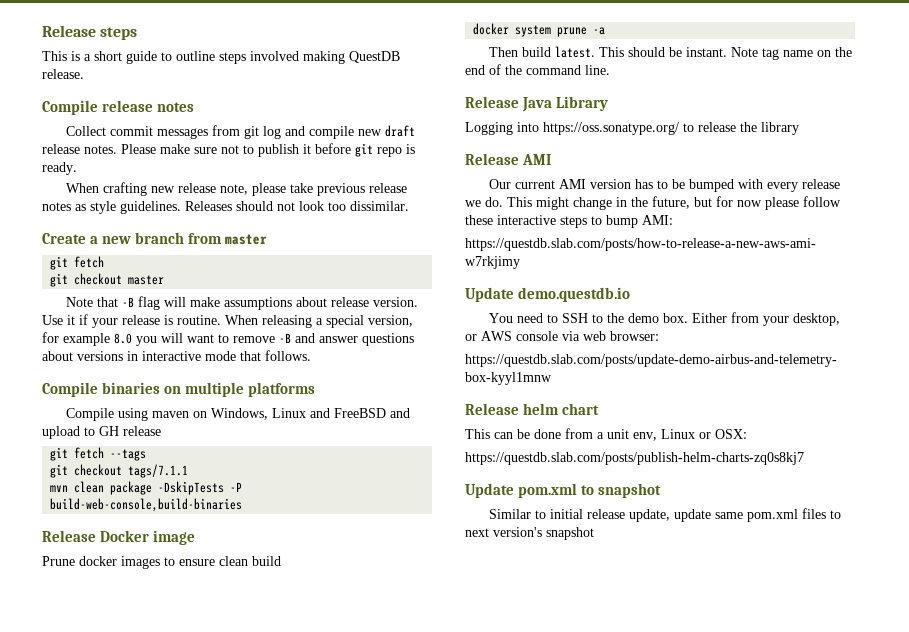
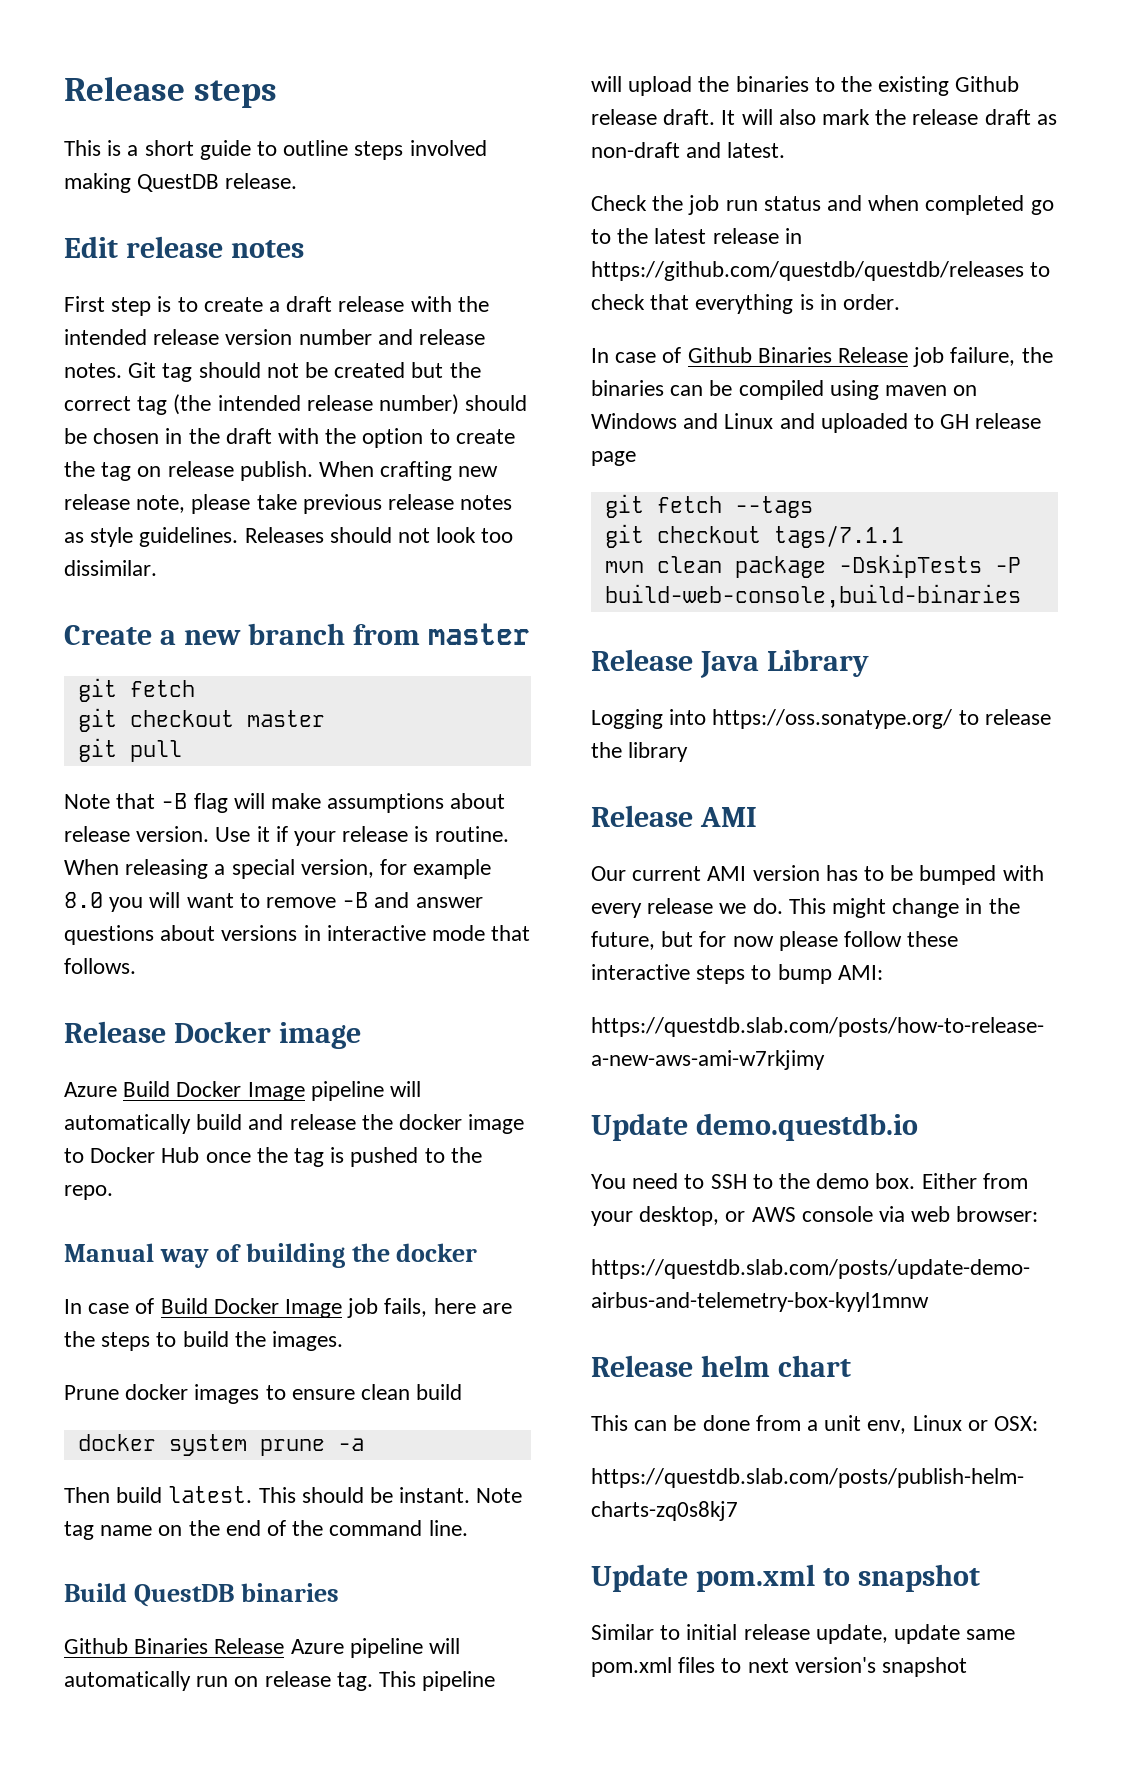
[42,100,98,115] Compile -> [64,236,118,258] Edit
[66,125,416,139] [42,143,415,157] [42,162,77,175] Collect commit messages from git log and compile new draft release notes. Please make sure not to publish it before git repo is ready. // -> [64,296,489,316] [64,329,486,345] [64,362,481,382] [64,394,528,415] [64,428,515,448] [64,461,313,481] First step is to create a draft release with the intended release version number and release notes. Git tag should not be created but the correct tag (the intended release number) should be chosen in the draft with the option to create the tag on release publish.
(165, 280) none -> [77,738,182,762] // git pull
[42,382,316,397] [66,408,411,421] [42,426,161,439] [50,447,147,461] [50,464,189,478] [50,481,243,495] [50,498,243,512] [42,530,196,545] Compile binaries on multiple platforms // Compile using maven on Windows, Linux and FreeBSD and upload to GH release // git fetch --tags // git checkout tags/7.1.1 // mvn clean package -DskipTests -P build-web-console,build-binaries // Release Docker image -> [64,1021,361,1049] [64,1081,422,1101] [64,1114,525,1134] [64,1147,482,1167] [64,1185,113,1200] [64,1243,478,1268] [64,1298,512,1318] [64,1331,344,1351] Release Docker image // Azure Build Docker Image pipeline will automatically build and release the docker image to Docker Hub once the tag is pushed to the repo. // Manual way of building the docker // In case of Build Docker Image job fails, here are the steps to build the images.
(610, 70) none -> [64,1583,339,1607] [64,1638,461,1658] [64,1671,496,1691] [591,76,1020,96] [591,109,1057,125] [591,142,786,158] [591,195,1054,215] [591,228,802,244] [591,261,1051,281] [591,294,901,314] [591,347,1053,367] [591,380,978,400] [591,413,1042,433] [591,451,636,466] [604,494,813,518] [604,524,904,548] [604,554,1021,578] [604,584,1021,608] // Build QuestDB binaries // Github Binaries Release Azure pipeline will automatically run on release tag. This pipeline will upload the binaries to the existing Github release draft. It will also mark the release draft as non-draft and latest. // Check the job run status and when completed go to the latest release in https://github.com/questdb/questdb/releases to check that everything is in order. // In case of Github Binaries Release job failure, the binaries can be compiled using maven on Windows and Linux and uploaded to GH release page // git fetch --tags // git checkout tags/7.1.1 // mvn clean package -DskipTests -P build-web-console,build-binaries

